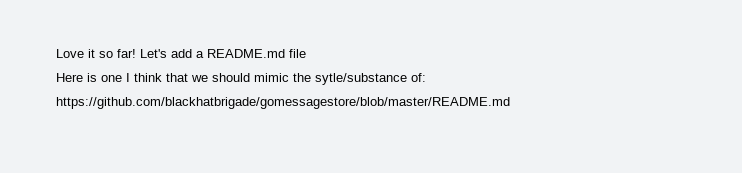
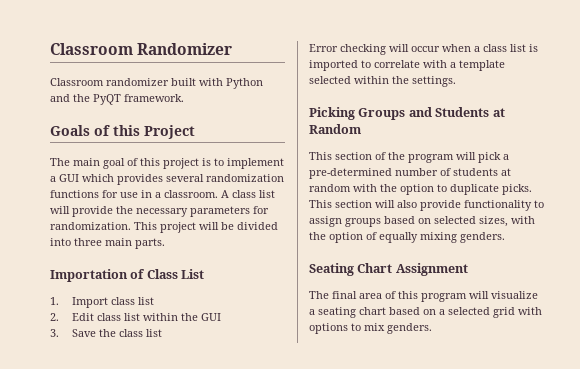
[56,49,306,58] [56,73,426,85] [56,97,510,109] Love it so far! Let's add a README.md file // Here is one I think that we should mimic the sytle/substance of: // https://github.com/blackhatbrigade/gomessagestore/blob/master/README.md -> [50,43,233,55] [50,78,263,89] [50,94,184,105] [50,125,195,139] [50,158,284,169] [50,174,284,185] [50,190,275,198] [50,206,269,217] [50,222,278,233] [50,238,165,249] [50,269,205,282] [50,297,154,308] [50,313,221,321] [50,329,162,337] [309,44,538,55] [309,60,505,71] [309,76,456,87] [309,107,505,120] [309,124,361,134] [309,152,509,163] [309,168,511,179] [309,184,532,195] [309,200,544,211] [309,216,535,227] [309,232,505,243] [309,263,468,276] [309,291,538,302] [309,307,542,318] [309,323,432,334] Classroom Randomizer // Classroom randomizer built with Python and the PyQT framework. // Goals of this Project // The main goal of this project is to implement a GUI which provides several randomization functions for use in a classroom. A class list will provide the necessary parameters for randomization. This project will be divided into three main parts. // Importation of Class List // 1. Import class list // 2. Edit class list within the GUI // 3. Save the class list // Error checking will occur when a class list is imported to correlate with a template selected within the settings. // Picking Groups and Students at Random // This section of the program will pick a pre-determined number of students at random with the option to duplicate picks. This section will also provide functionality to assign groups based on selected sizes, with the option of equally mixing genders. // Seating Chart Assignment // The final area of this program will visualize a seating chart based on a selected grid with options to mix genders.

